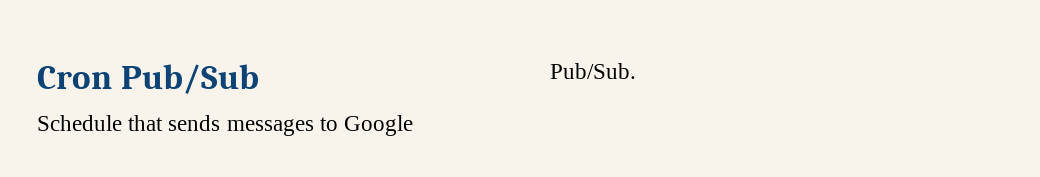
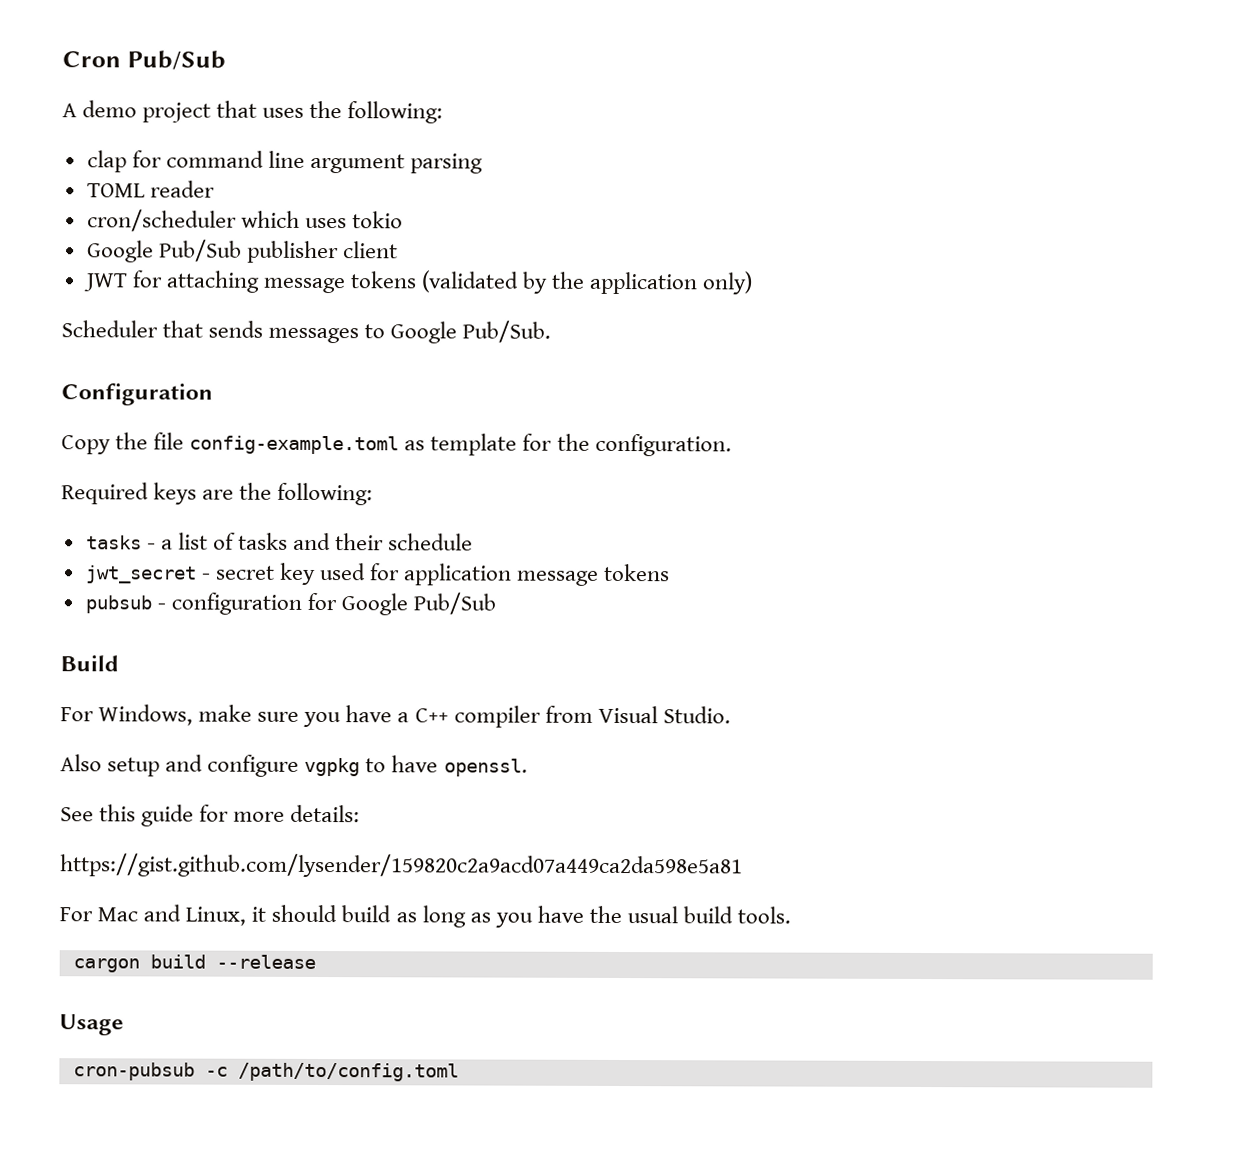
[37,115,122,131] Schedule -> [62,100,444,124] [86,150,484,174] [86,180,215,198] [86,209,403,232] [86,239,398,264] [82,270,754,295] [61,320,158,338] A demo project that uses the following: // clap for command line argument parsing // TOML reader // cron/scheduler which uses tokio // Google Pub/Sub publisher client // JWT for attaching message tokens (validated by the application only) // Scheduler
(636, 71) none -> [61,383,213,406] [61,432,732,457] [61,482,374,506] [85,532,474,551] [84,562,671,586] [84,592,497,616] [60,655,119,672] [60,704,731,728] [60,754,528,777] [60,804,361,827] [60,853,743,879] [59,904,792,928] [72,954,316,973] [59,1014,124,1036] [72,1062,459,1082] // Configuration // Copy the file config-example.toml as template for the configuration. // Required keys are the following: // tasks - a list of tasks and their schedule // jwt_secret - secret key used for application message tokens // pubsub - configuration for Google Pub/Sub // Build // For Windows, make sure you have a C++ compiler from Visual Studio. // Also setup and configure vgpkg to have openssl. // See this guide for more details: // https://gist.github.com/lysender/159820c2a9acd07a449ca2da598e5a81 // For Mac and Linux, it should build as long as you have the usual build tools. // cargon build --release // Usage // cron-pubsub -c /path/to/config.toml

